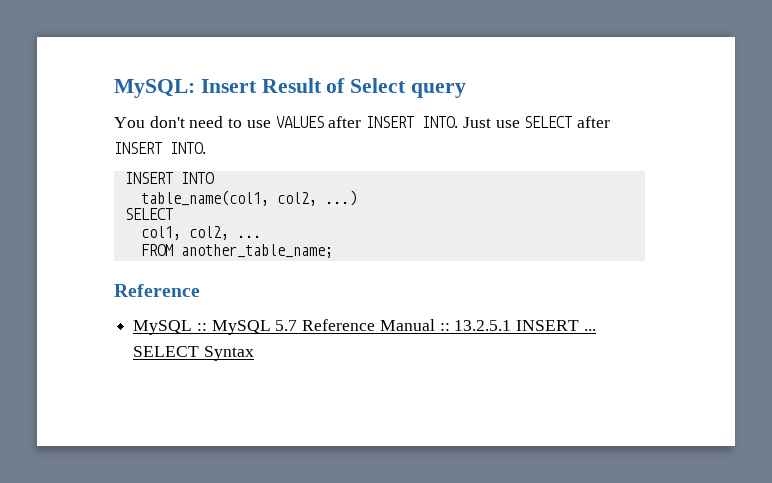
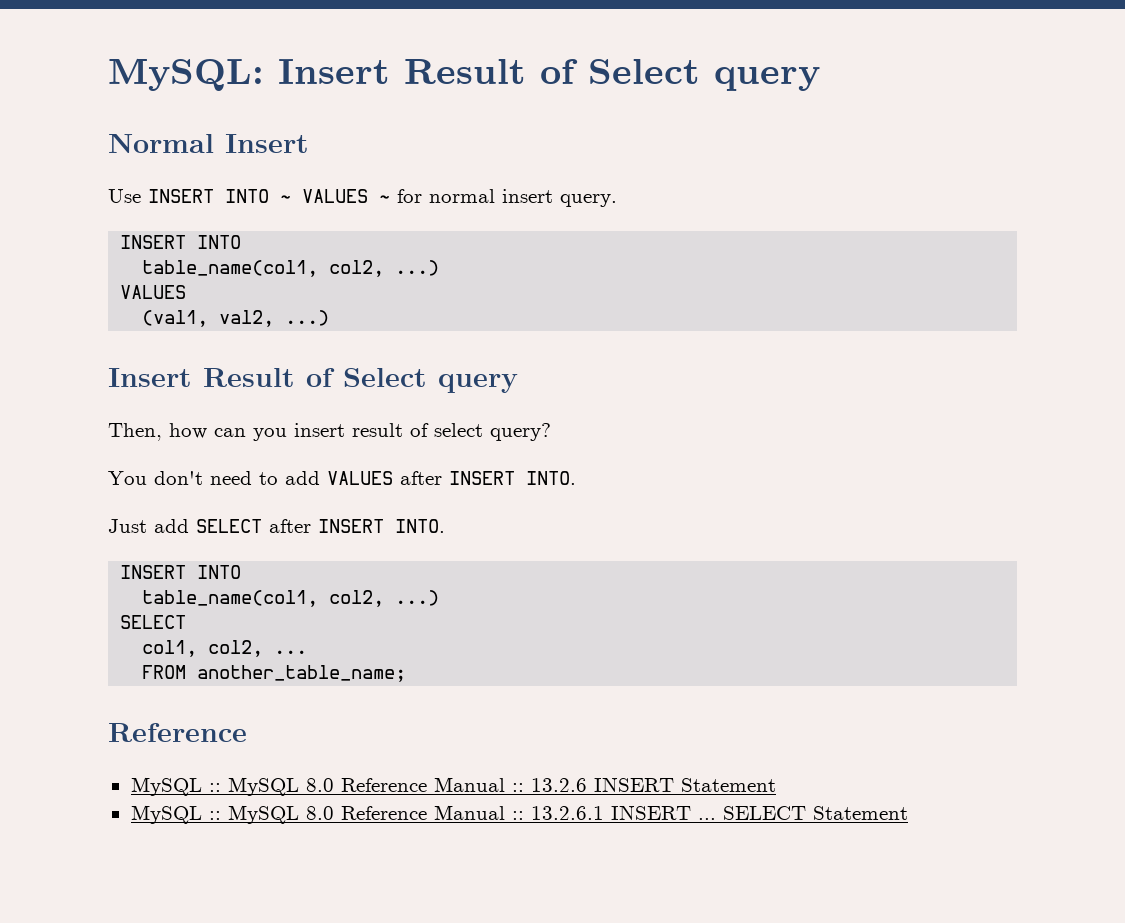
(467, 90) none -> [108,134,309,153] [108,189,617,207] [120,235,242,249] [142,260,440,277] [120,285,187,299] [142,310,330,327] [108,368,518,393] [108,423,551,441] // Normal Insert // Use INSERT INTO ~ VALUES ~ for normal insert query. // INSERT INTO // table_name(col1, col2, ...) // VALUES // (val1, val2, ...) // Insert Result of Select query // Then, how can you insert result of select query?
[246,120,271,128] use -> [285,471,320,485] add
[462,117,520,128] Just use -> [108,519,189,533] // Just add
[275,319,512,331] 5.7 Reference Manual :: 13.2.5.1 -> [305,777,776,792] [130,805,604,824] 8.0 Reference Manual :: 13.2.6 INSERT Statement // MySQL :: MySQL 8.0 Reference Manual :: 13.2.6.1
[203,346,254,361] Syntax -> [812,806,908,820] Statement

